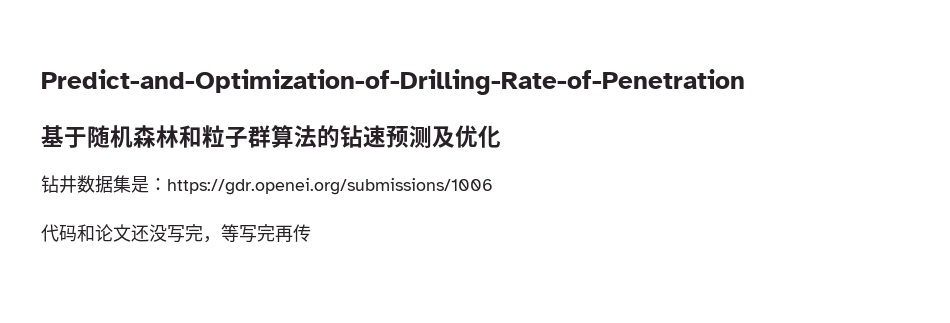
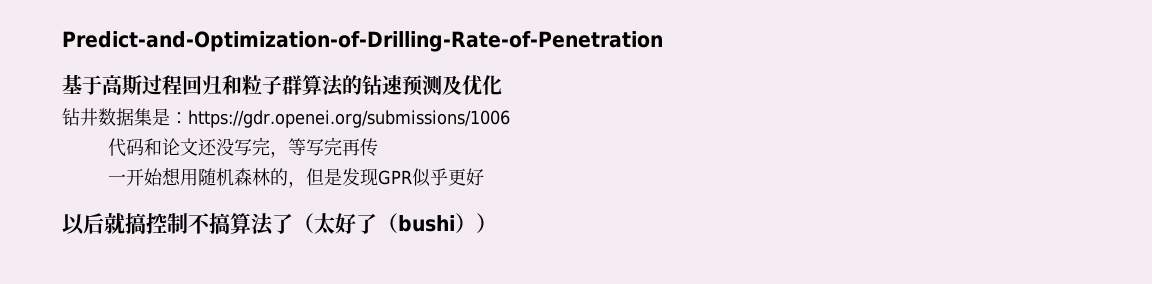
[87,125,179,148] 随机森林 -> [102,75,222,95] 高斯过程回归
(311, 233) none -> [108,167,485,188] [62,213,497,236] // 一开始想用随机森林的，但是发现GPR似乎更好 // 以后就搞控制不搞算法了（太好了（bushi））

